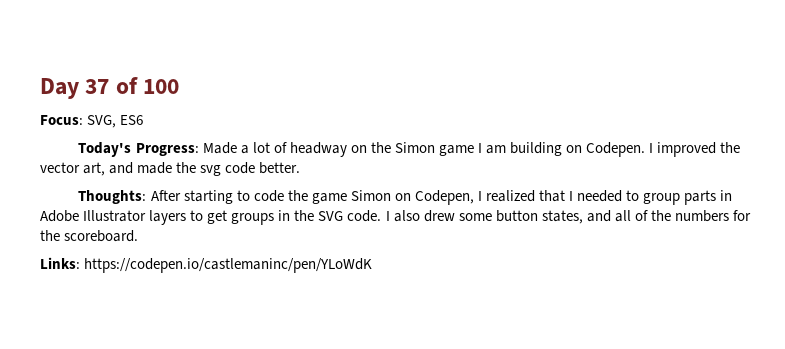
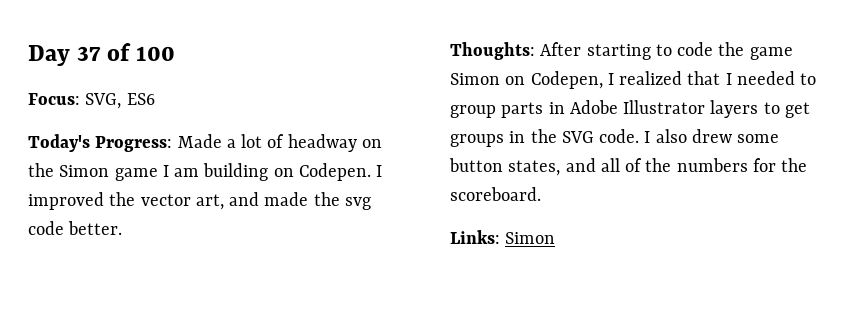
[84,258,373,273] https://codepen.io/castlemaninc/pen/YLoWdK -> [505,232,556,244] Simon

